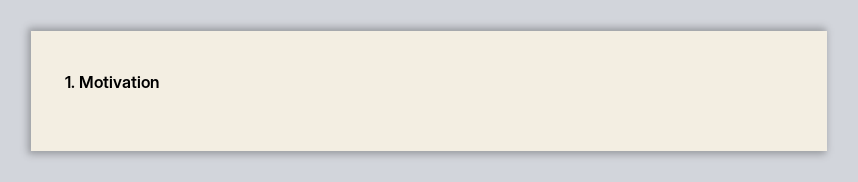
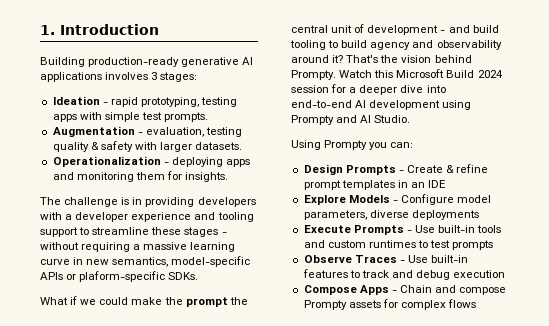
[79,76,160,88] Motivation -> [60,24,159,35] [40,57,254,67] [40,72,198,82] [52,96,238,107] [52,112,209,122] [52,126,242,137] [52,141,243,152] [52,156,250,167] [52,171,229,182] [40,197,256,207] [40,212,254,222] [40,227,227,237] [40,242,236,252] [40,256,251,267] [40,271,199,282] [40,296,248,307] [291,24,499,35] [290,40,502,50] [291,55,472,63] [291,69,503,80] [291,84,446,95] [291,100,472,110] [291,115,411,125] [291,140,414,150] [303,164,489,175] [303,180,447,190] [303,194,492,205] [303,210,479,220] [303,225,502,235] [303,240,494,250] [303,255,469,263] [302,269,506,280] [303,285,507,295] [303,299,477,310] Introduction // Building production-ready generative AI applications involves 3 stages: // Ideation - rapid prototyping, testing apps with simple test prompts. // Augmentation - evaluation, testing quality & safety with larger datasets. // Operationalization - deploying apps and monitoring them for insights. // The challenge is in providing developers with a developer experience and tooling support to streamline these stages - without requiring a massive learning curve in new semantics, model-specific APIs or plaform-specific SDKs. // What if we could make the prompt the central unit of development - and build tooling to build agency and observability around it? That's the vision behind Prompty. Watch this Microsoft Build 2024 session for a deeper dive into end-to-end AI development using Prompty and AI Studio. // Using Prompty you can: // Design Prompts - Create & refine prompt templates in an IDE // Explore Models - Configure model parameters, diverse deployments // Execute Prompts - Use built-in tools and custom runtimes to test prompts // Observe Traces - Use built-in features to track and debug execution // Compose Apps - Chain and compose Prompty assets for complex flows

